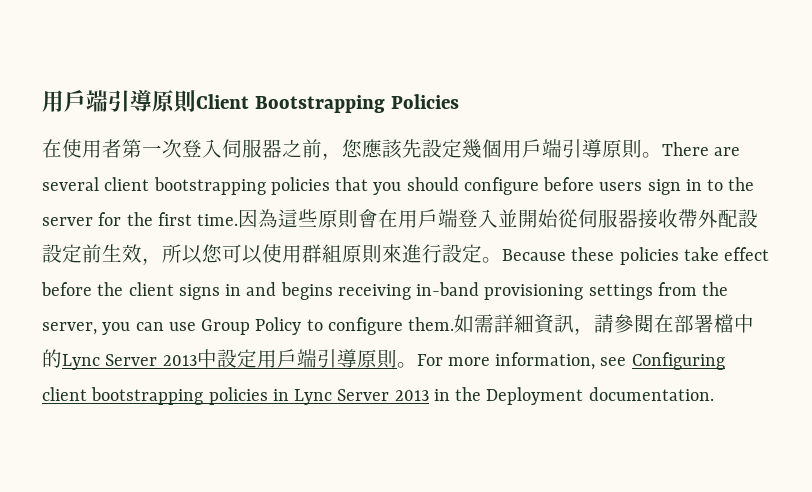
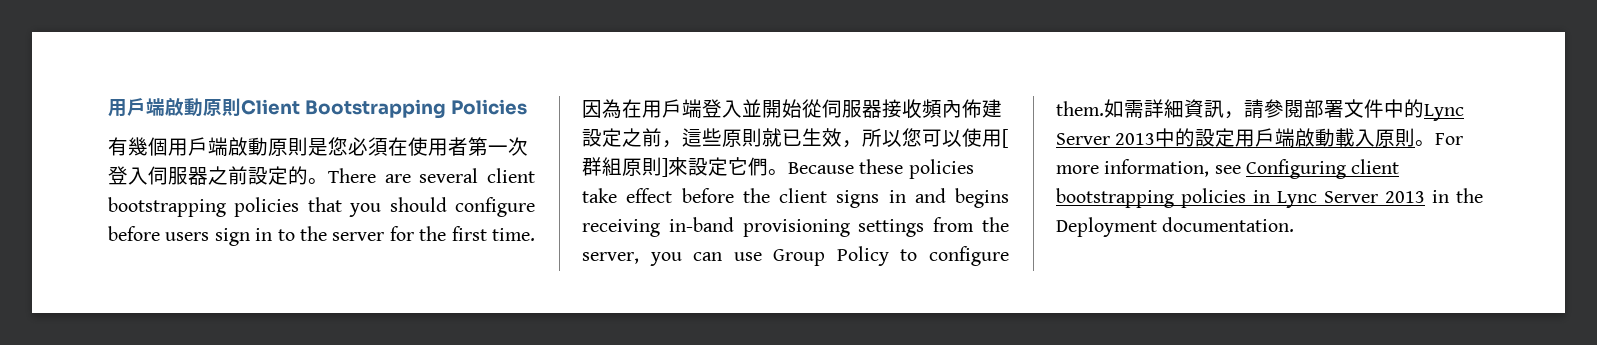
[42,89,152,112] 用戶端引導 -> [108,97,203,117] 用戶端啟動
(459, 101) none -> [108,137,388,156] 有幾個用戶端啟動原則是您必須
[322,139,642,160] ，您應該先設定幾個用戶端引導原則 -> [248,166,308,185] 設定的
[278,209,379,229] 這些原則會 -> (622, 109) none
[678,209,759,228] [42,244,102,263] 帶外配設設定前 -> [922,99,1002,118] [582,128,802,148] 頻內佈建設定之前，這些原則就已
(302, 254) none -> [1002,129,1008,148] [
[382,244,482,263] 來進行設定 -> [662,157,768,177] ]來設定它們
[654,314,735,333] 在部署檔 -> [1304,99,1384,118] 部署文件
(217, 358) none -> [1175,128,1196,147] 的
[316,349,357,368] 引導 -> [1295,128,1376,147] 啟動載入

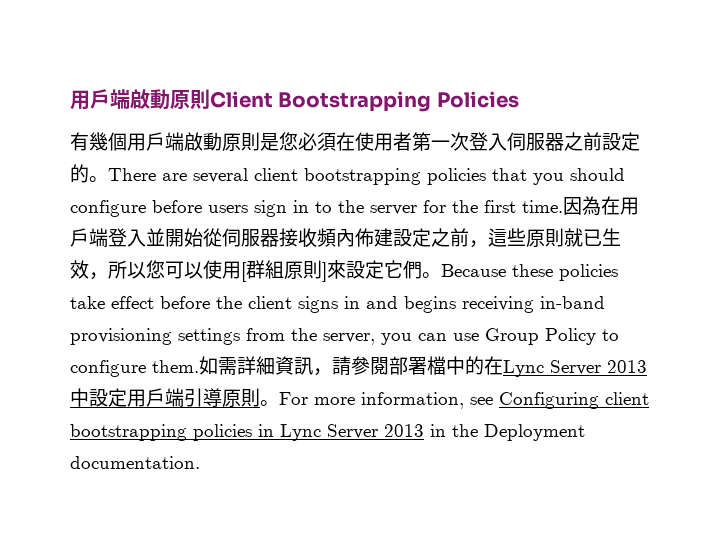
[1344,99,1424,118] 文件中的 -> [427,356,503,375] 檔中的在
[1175,128,1196,147] 的 -> (89, 397) none
[1295,128,1376,147] 啟動載入 -> [184,388,222,407] 引導

